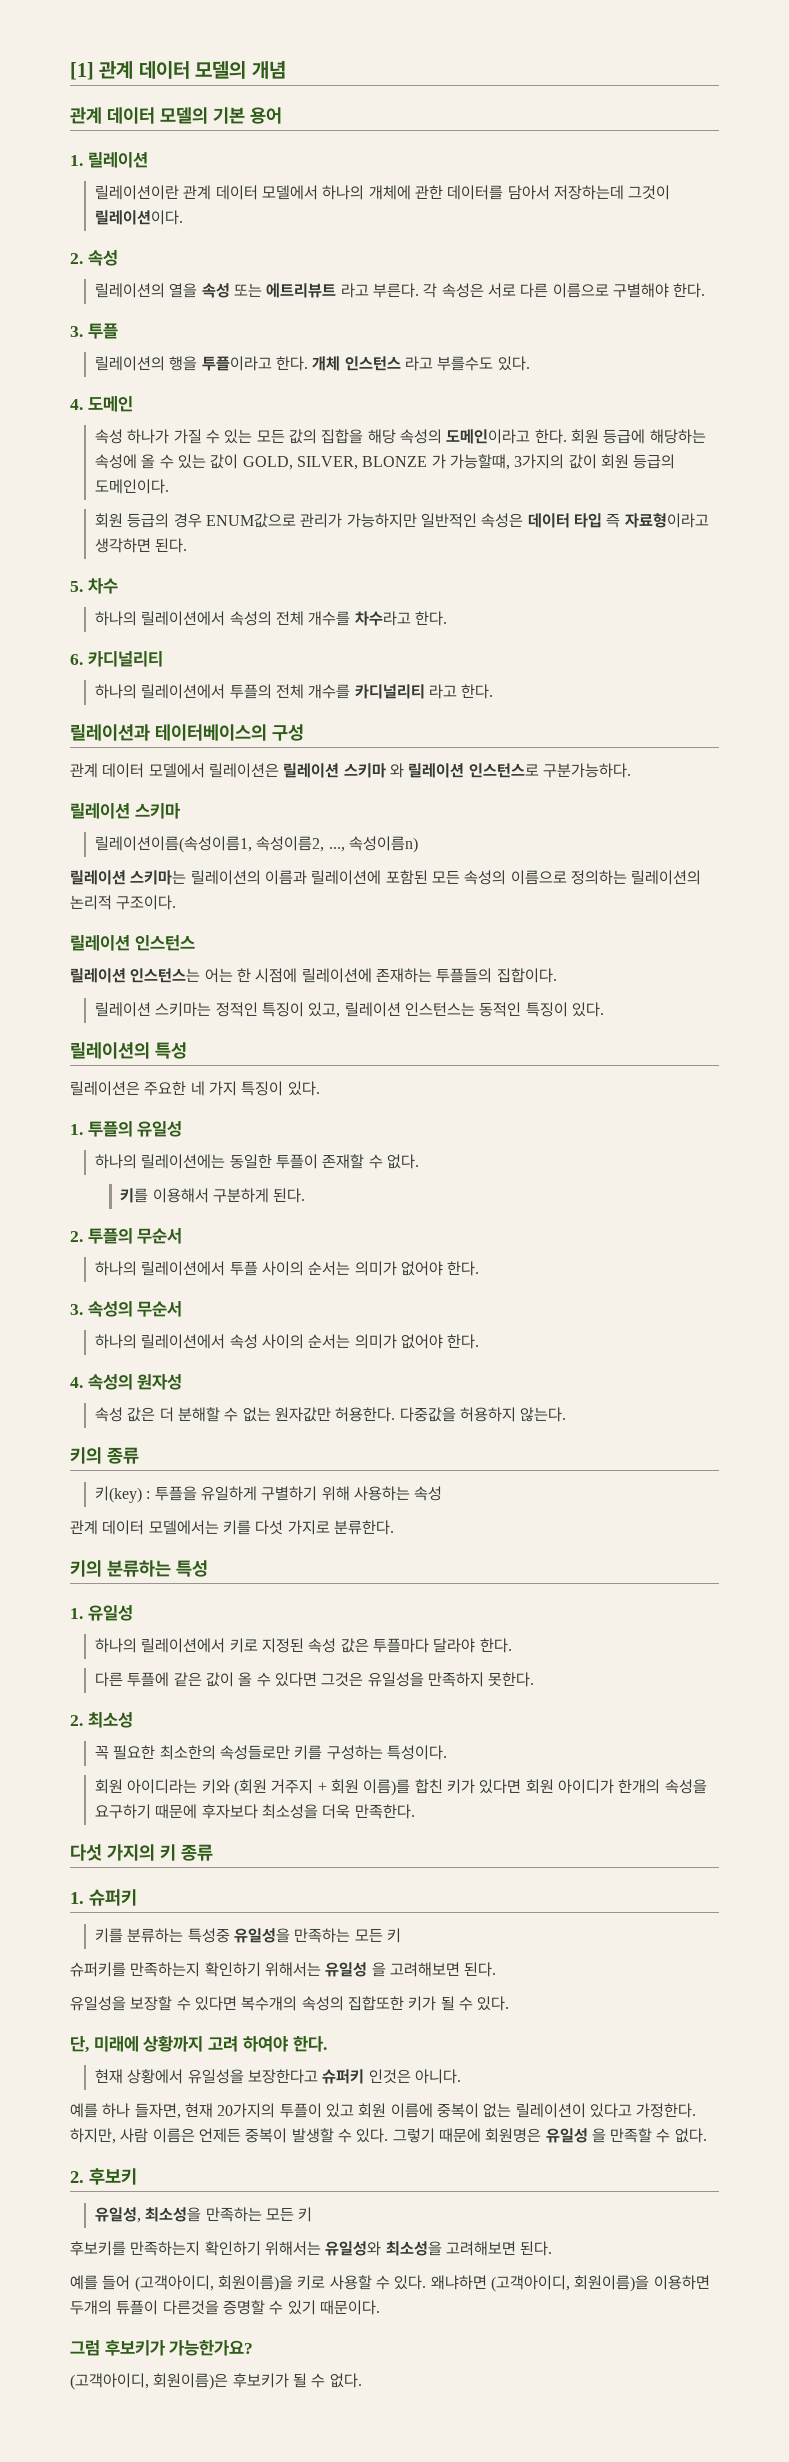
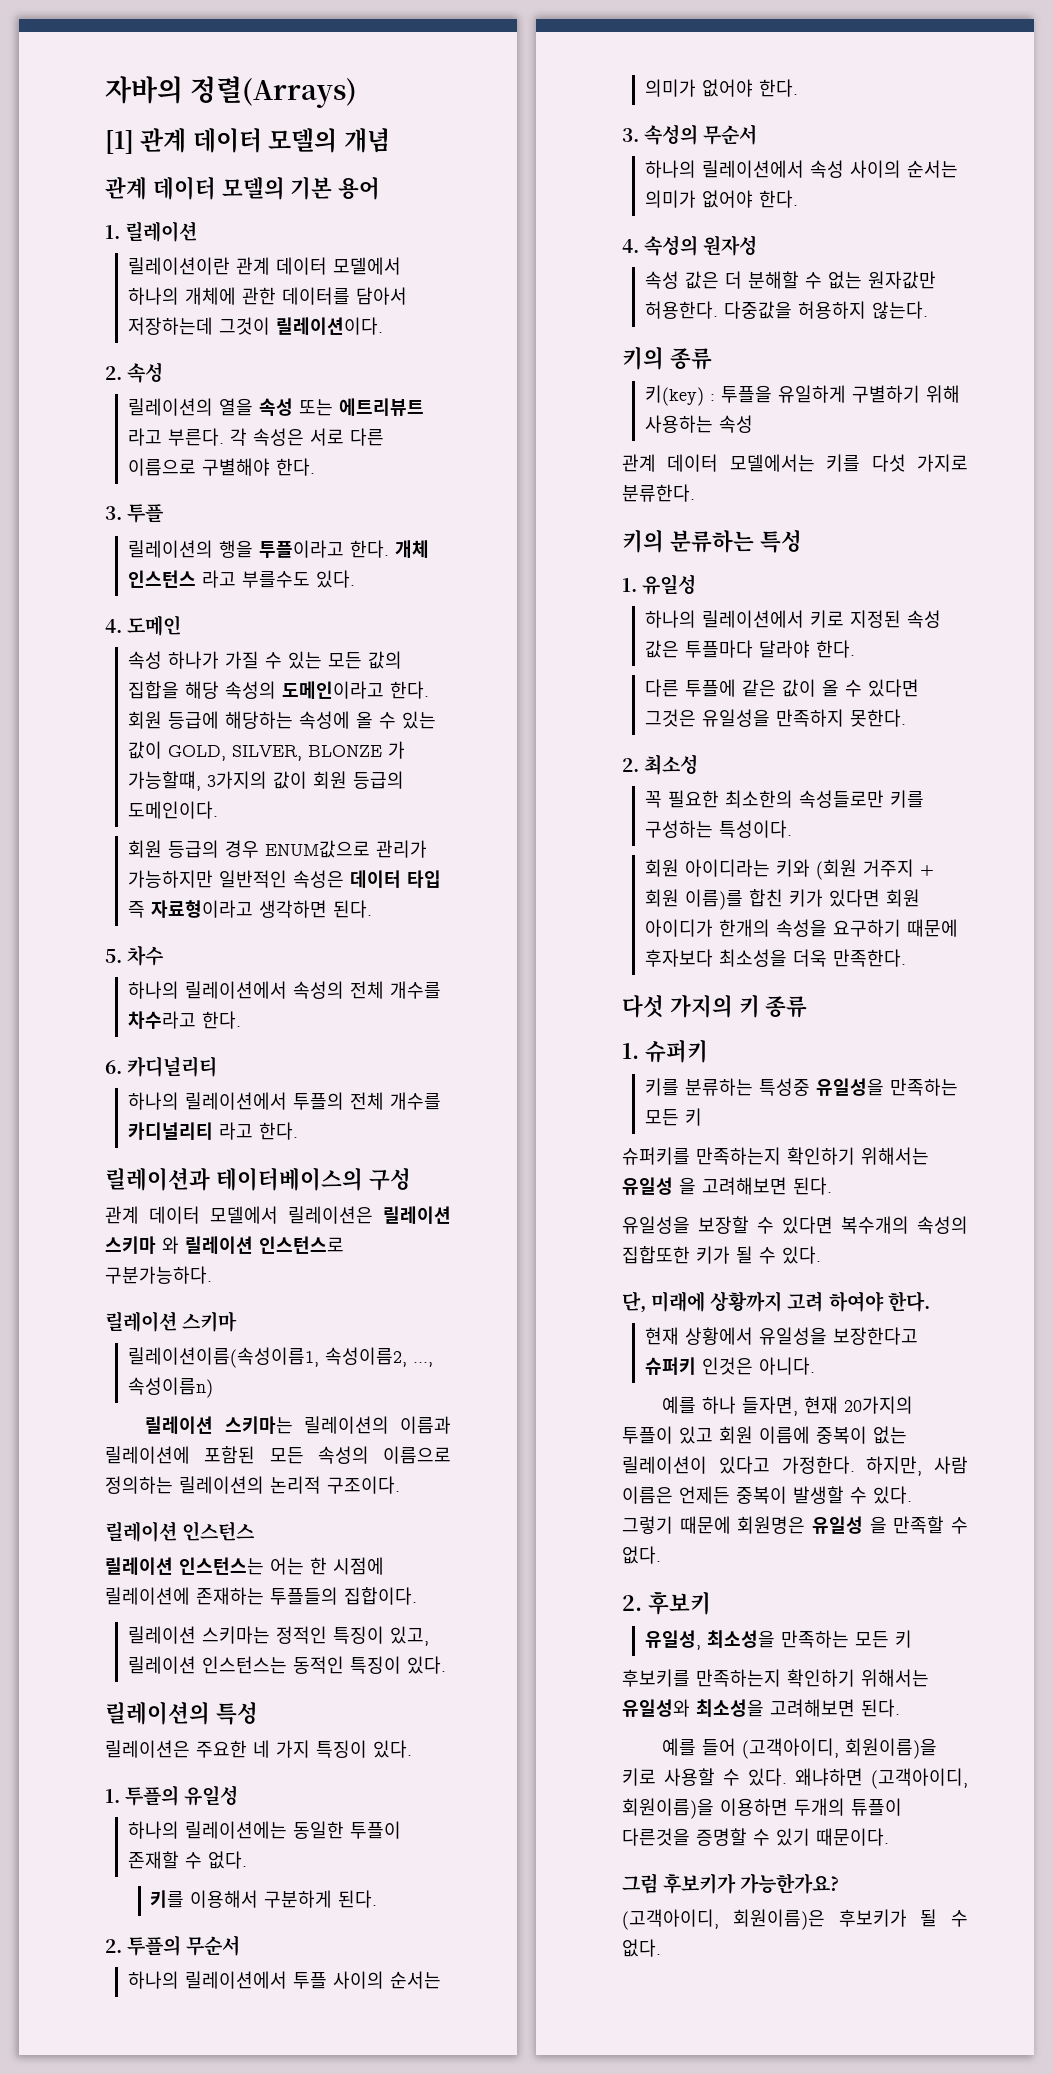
(70, 71) none -> [105,76,358,108] 자바의 정렬(Arrays) //

